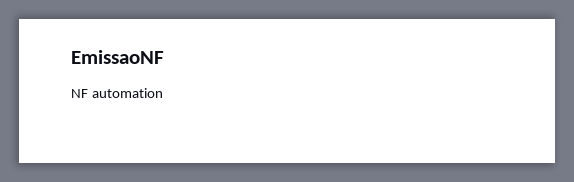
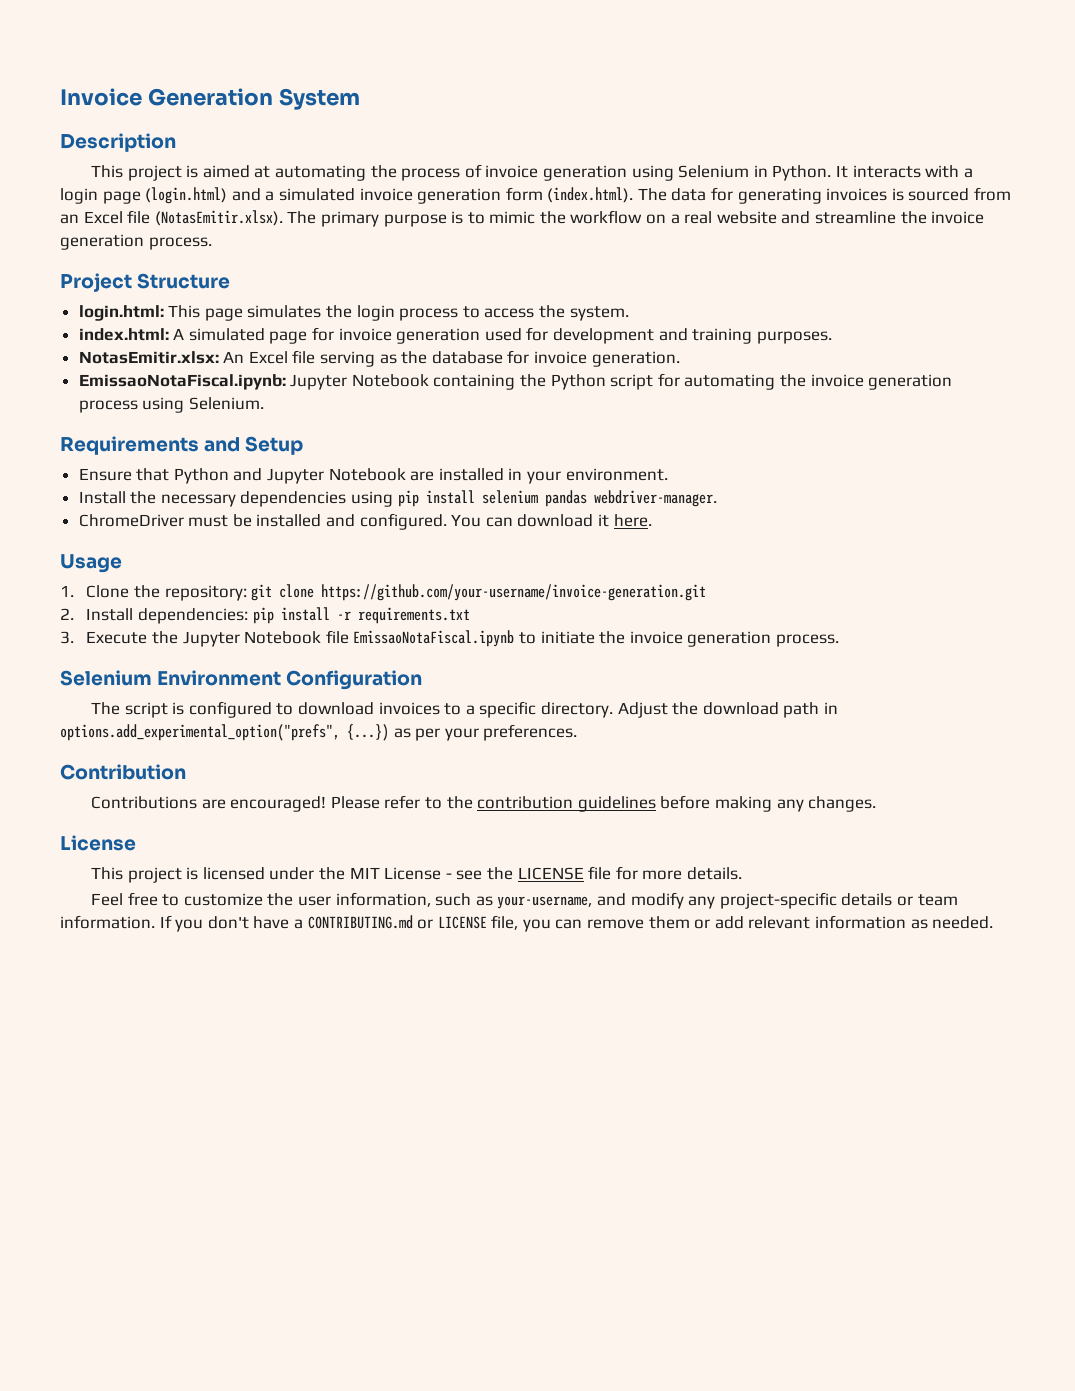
[71,50,164,64] [71,88,163,98] EmissaoNF // NF automation -> [60,88,360,110] [60,133,176,152] [91,164,973,181] [60,187,1012,204] [60,210,985,227] [60,234,212,250] [60,273,231,292] [78,305,629,321] [78,327,832,344] [78,350,680,367] [78,373,953,390] [78,397,264,413] [60,436,304,455] [78,468,668,484] [78,490,717,507] [78,513,652,530] [60,554,122,573] [60,584,707,601] [60,607,470,624] [60,630,839,647] [60,670,423,690] [91,701,838,718] [60,724,578,741] [60,764,186,780] [91,795,877,812] [60,835,136,851] [91,866,742,883] [91,892,958,909] [60,915,994,932] Invoice Generation System // Description // This project is aimed at automating the process of invoice generation using Selenium in Python. It interacts with a login page (login.html) and a simulated invoice generation form (index.html). The data for generating invoices is sourced from an Excel file (NotasEmitir.xlsx). The primary purpose is to mimic the workflow on a real website and streamline the invoice generation process. // Project Structure // login.html: This page simulates the login process to access the system. // index.html: A simulated page for invoice generation used for development and training purposes. // NotasEmitir.xlsx: An Excel file serving as the database for invoice generation. // EmissaoNotaFiscal.ipynb: Jupyter Notebook containing the Python script for automating the invoice generation process using Selenium. // Requirements and Setup // Ensure that Python and Jupyter Notebook are installed in your environment. // Install the necessary dependencies using pip install selenium pandas webdriver-manager. // ChromeDriver must be installed and configured. You can download it here. // Usage // 1. Clone the repository: git clone https://github.com/your-username/invoice-generation.git // 2. Install dependencies: pip install -r requirements.txt // 3. Execute the Jupyter Notebook file EmissaoNotaFiscal.ipynb to initiate the invoice generation process. // Selenium Environment Configuration // The script is configured to download invoices to a specific directory. Adjust the download path in options.add_experimental_option("prefs", {...}) as per your preferences. // Contribution // Contributions are encouraged! Please refer to the contribution guidelines before making any changes. // License // This project is licensed under the MIT License - see the LICENSE file for more details. // Feel free to customize the user information, such as your-username, and modify any project-specific details or team information. If you don't have a CONTRIBUTING.md or LICENSE file, you can remove them or add relevant information as needed.

